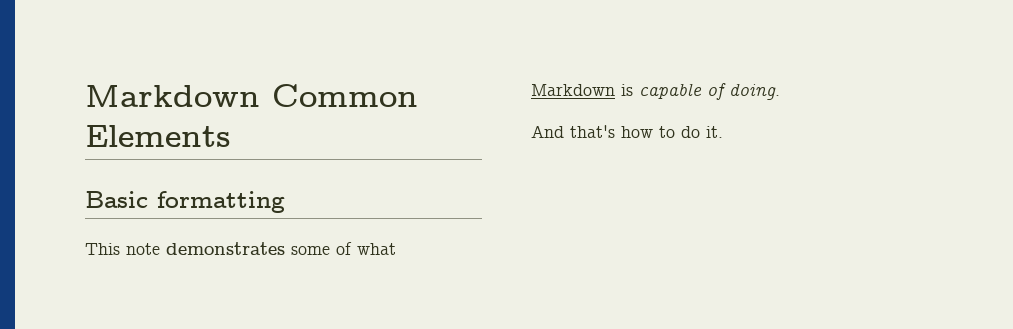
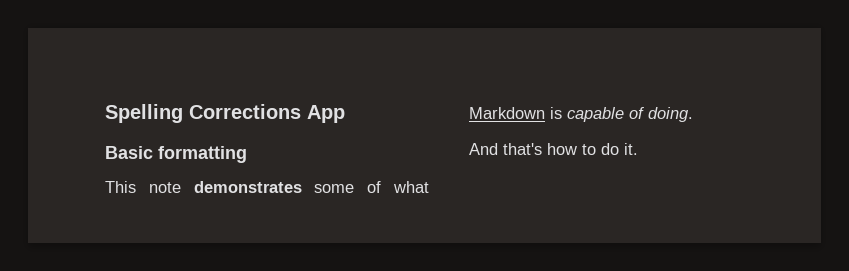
[85,84,418,107] [85,125,231,147] Markdown Common Elements -> [105,104,345,123] Spelling Corrections App

